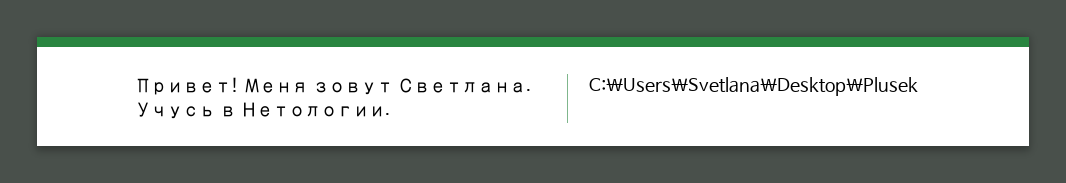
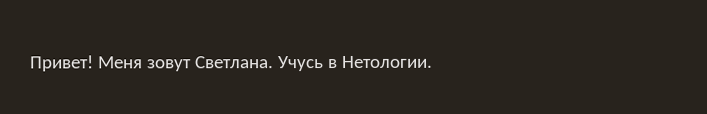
[589,77,918,96] C:\Users\Svetlana\Desktop\Plusek -> (433, 62) none

